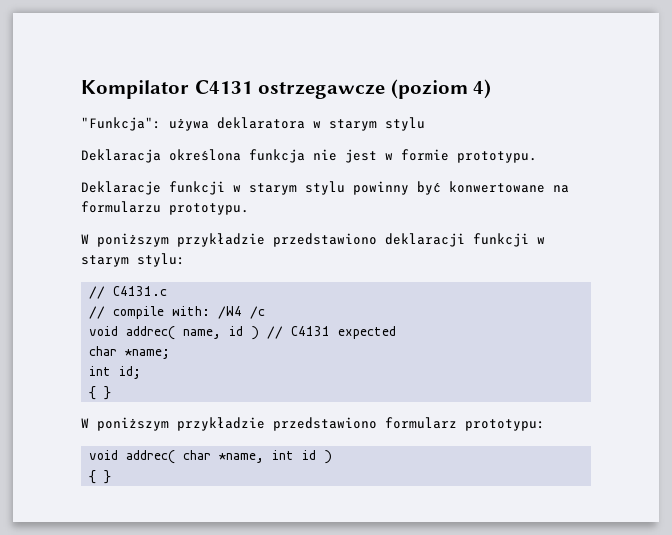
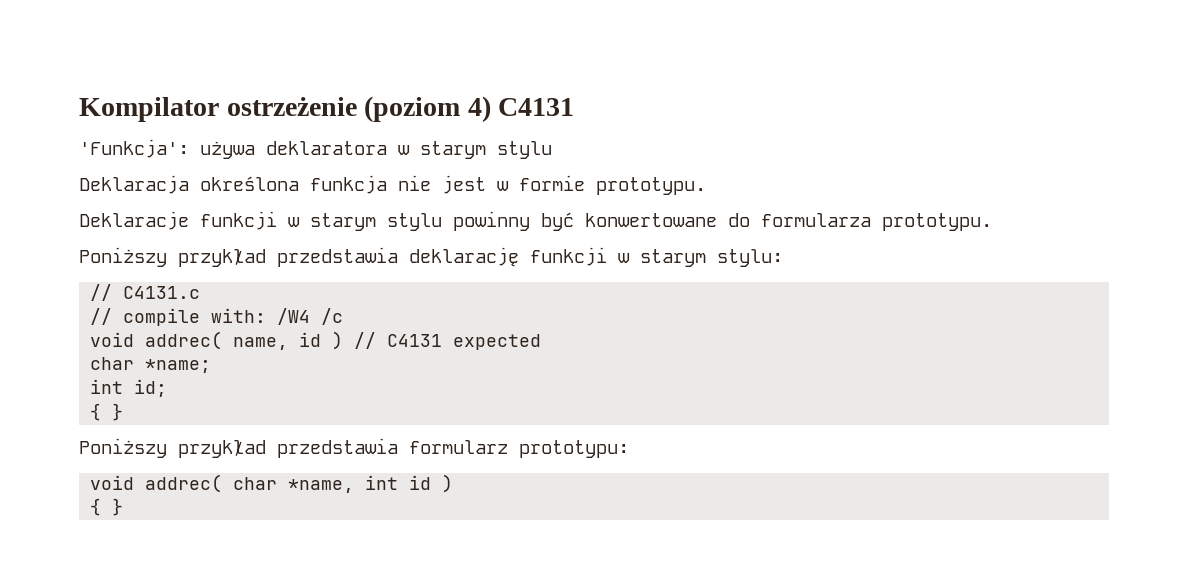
[194,80,386,99] C4131 ostrzegawcze -> [226,97,357,116] ostrzeżenie
[81,117,161,131] // "Funkcja": -> [498,98,575,116] [79,139,189,158] C4131 // 'Funkcja':
[553,185,569,193] [81,201,249,215] [81,233,465,247] na formularzu prototypu. // W poniższym przykładzie przedstawiono deklaracji -> [728,213,992,231] [79,247,519,267] do formularza prototypu. // Poniższy przykład przedstawia deklarację
[81,417,377,431] W poniższym przykładzie przedstawiono -> [79,438,398,458] Poniższy przykład przedstawia

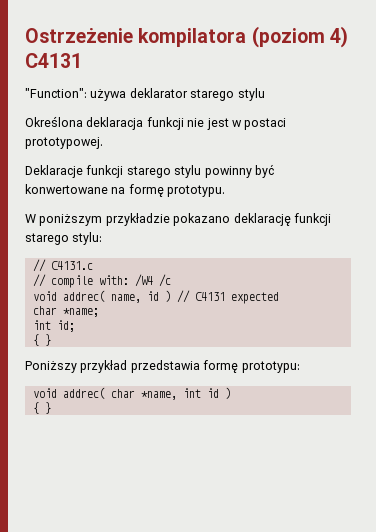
[79,97,357,122] Kompilator ostrzeżenie -> [25,28,247,47] Ostrzeżenie kompilatora
[79,139,552,159] [79,175,387,194] 'Funkcja': używa deklaratora w starym stylu // Deklaracja określona funkcja -> [25,88,265,101] [25,116,184,130] "Function": używa deklarator starego stylu // Określona deklaracja funkcji
[519,175,706,195] formie prototypu. -> [244,118,287,130] [25,137,103,149] postaci prototypowej.
[288,213,376,231] w starym -> [126,166,171,178] starego
[728,213,992,231] [79,247,706,267] do formularza prototypu. // Poniższy przykład przedstawia deklarację funkcji w starym -> [111,184,226,197] [25,213,331,226] [25,233,69,245] na formę prototypu. // W poniższym przykładzie pokazano deklarację funkcji starego
[409,440,508,454] formularz -> [203,360,239,373] formę

